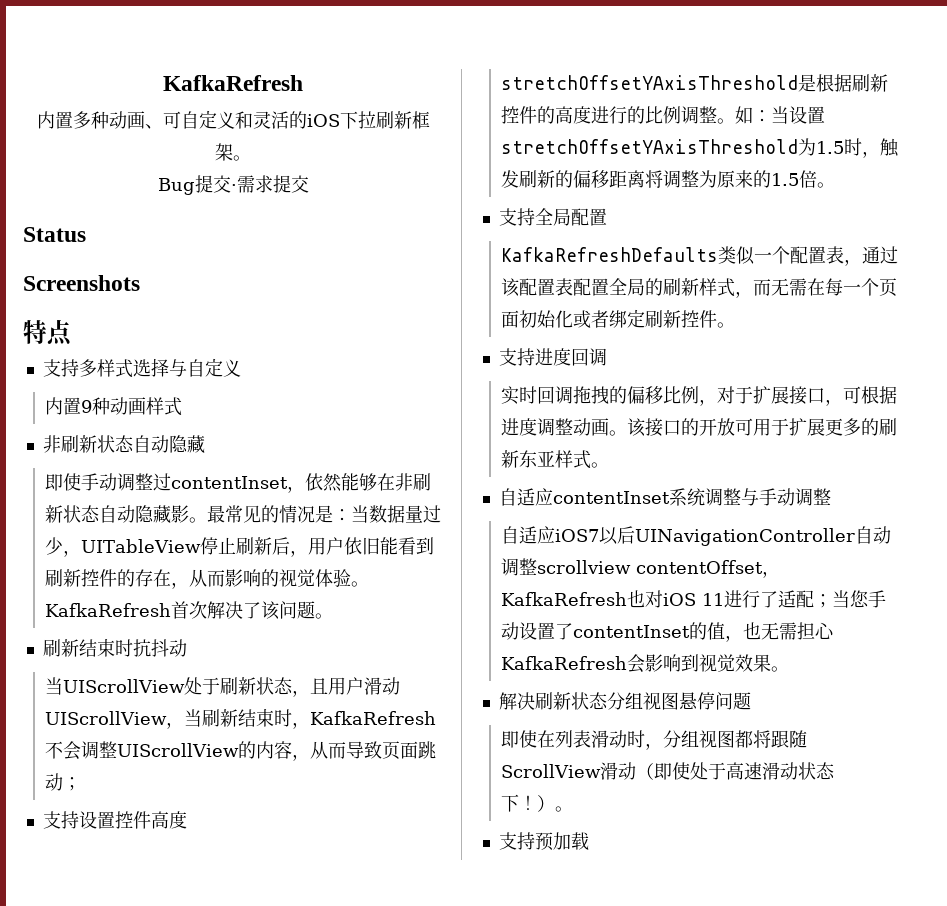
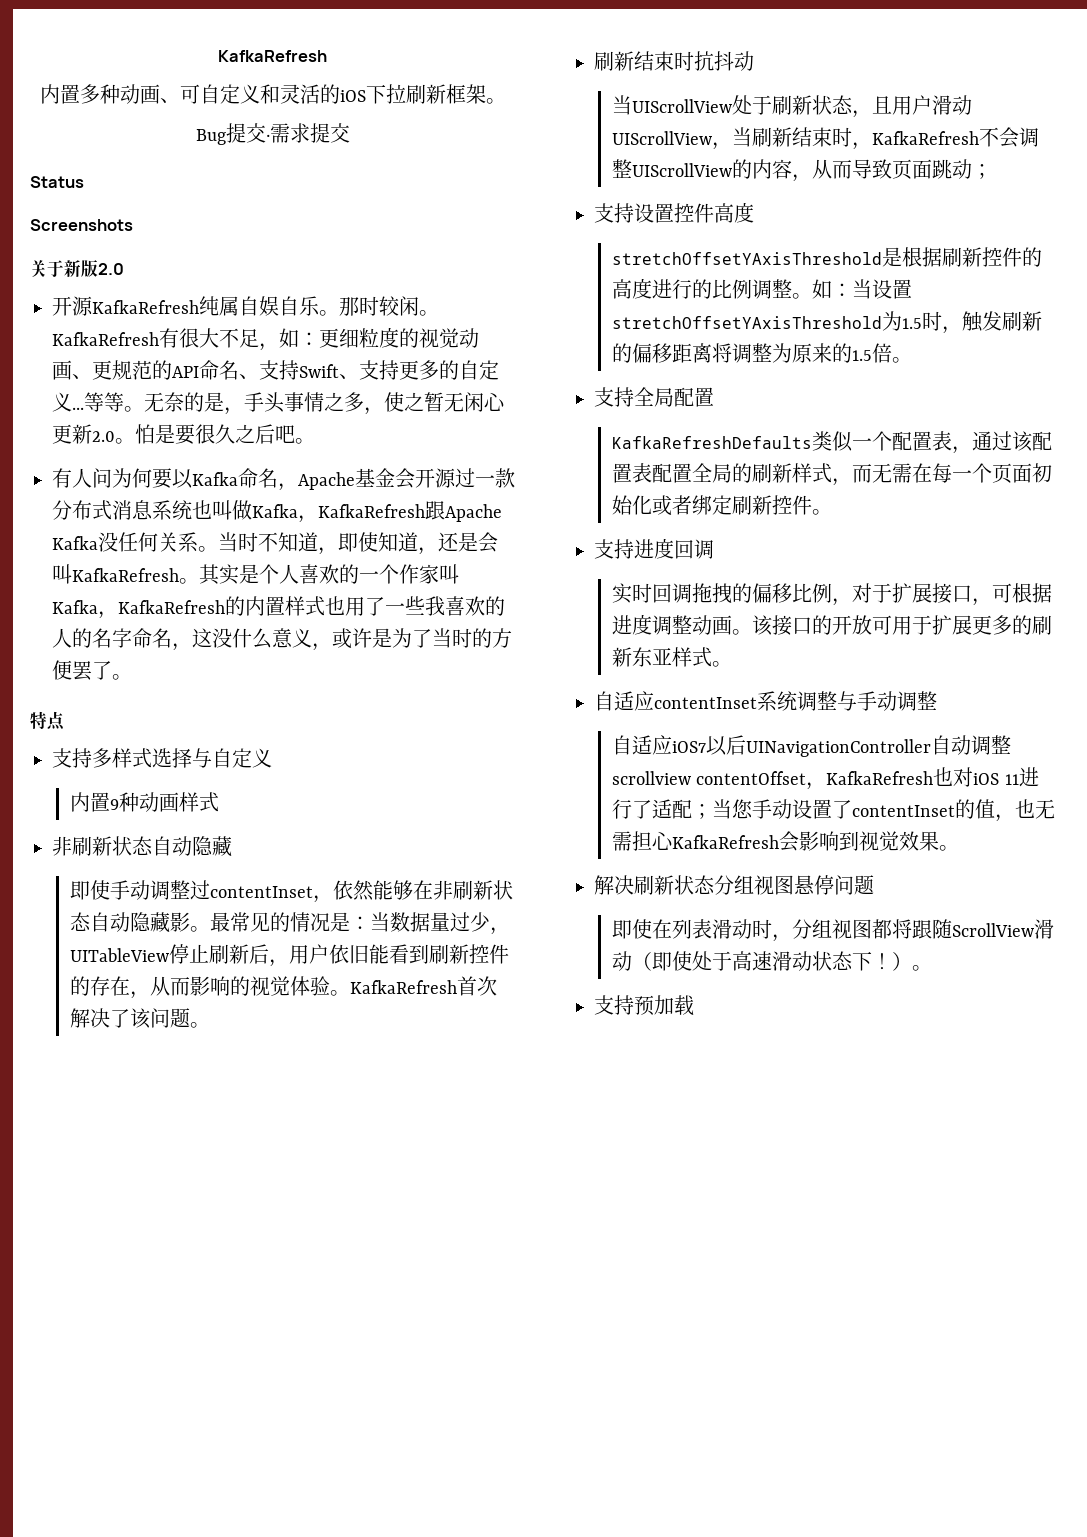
(140, 283) none -> [30,260,124,278] [52,296,439,316] [52,327,479,351] [52,360,499,380] [52,392,506,415] [52,424,315,445] [52,468,515,491] [52,500,502,523] [52,532,498,555] [52,564,459,585] [52,596,505,619] [52,628,512,651] [52,660,132,681] // 关于新版2.0 // 开源KafkaRefresh纯属自娱自乐。那时较闲。KafkaRefresh有很大不足，如：更细粒度的视觉动画、更规范的API命名、支持Swift、支持更多的自定义...等等。无奈的是，手头事情之多，使之暂无闲心更新2.0。怕是要很久之后吧。 // 有人问为何要以Kafka命名，Apache基金会开源过一款分布式消息系统也叫做Kafka，KafkaRefresh跟Apache Kafka没任何关系。当时不知道，即使知道，还是会叫KafkaRefresh。其实是个人喜欢的一个作家叫Kafka，KafkaRefresh的内置样式也用了一些我喜欢的人的名字命名，这没什么意义，或许是为了当时的方便罢了。

